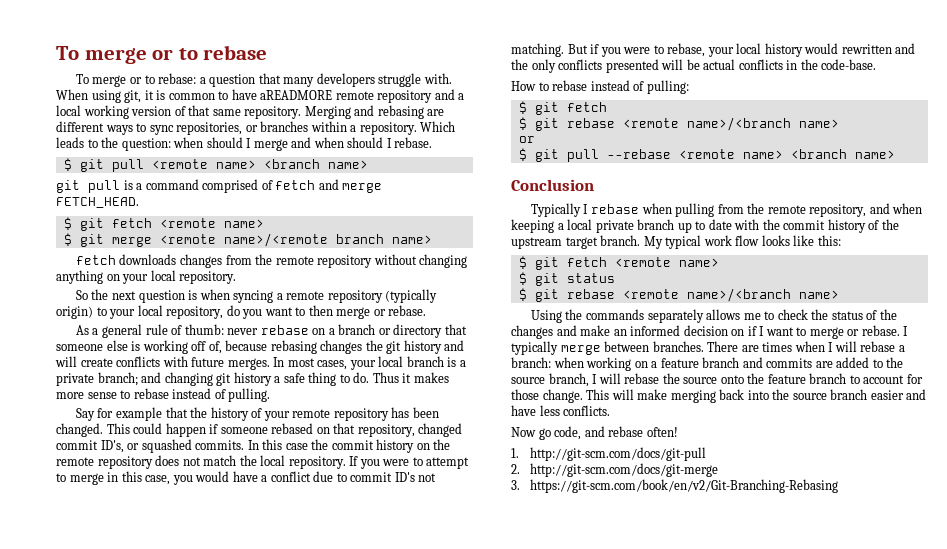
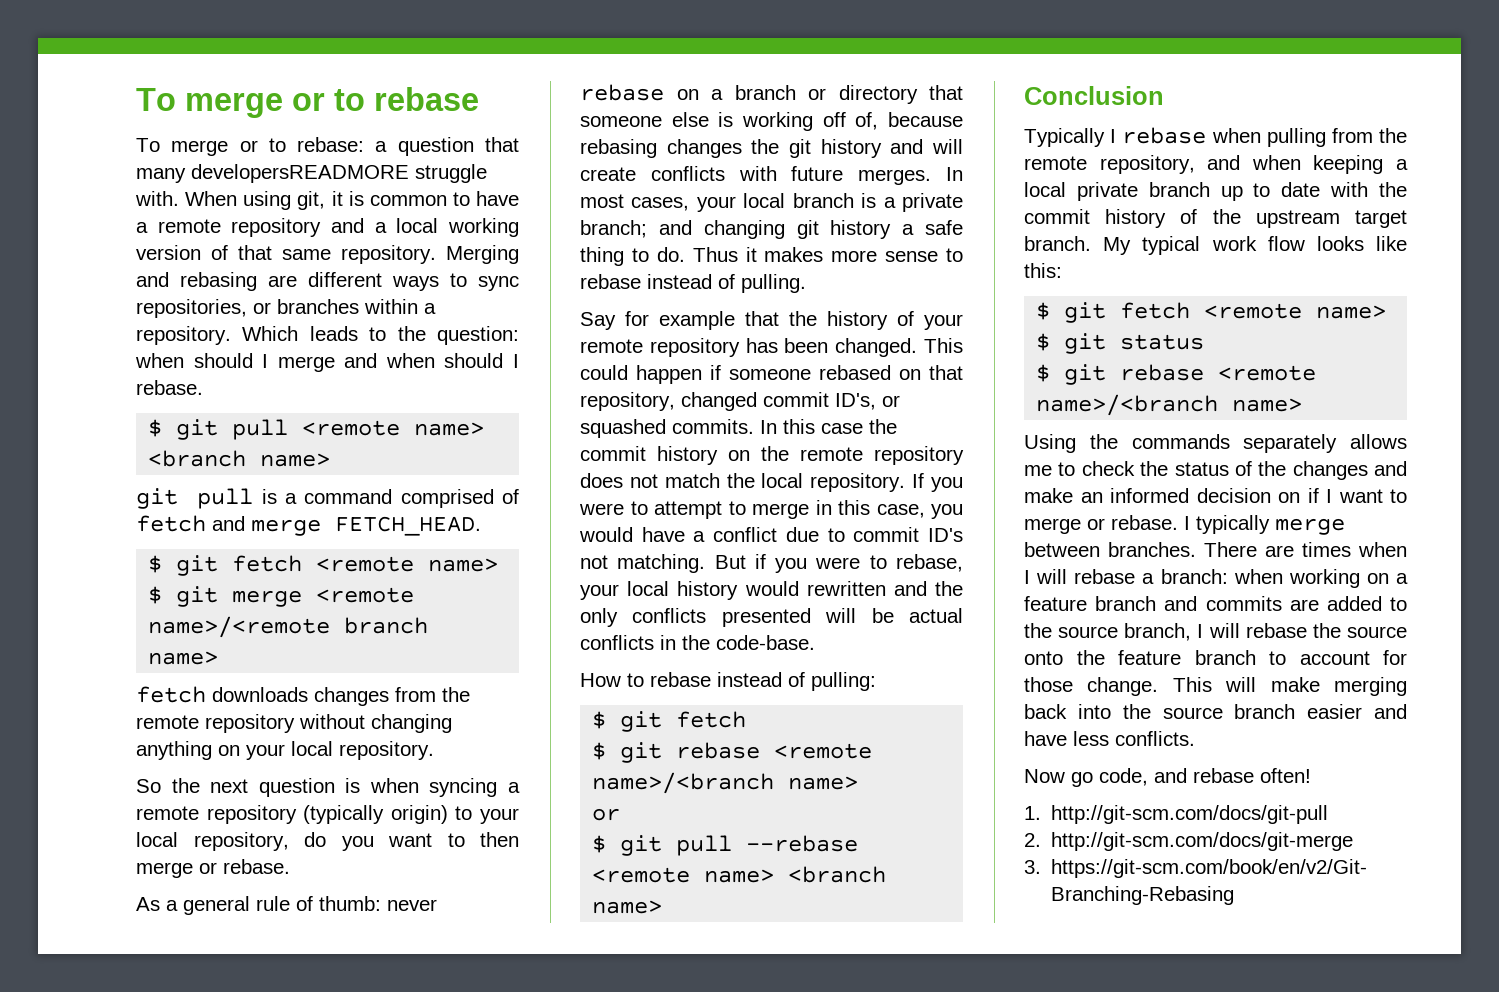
[316,73,375,87] developers -> [191,164,409,183] developersREADMORE
[260,90,333,100] aREADMORE -> [136,222,148,233] a

